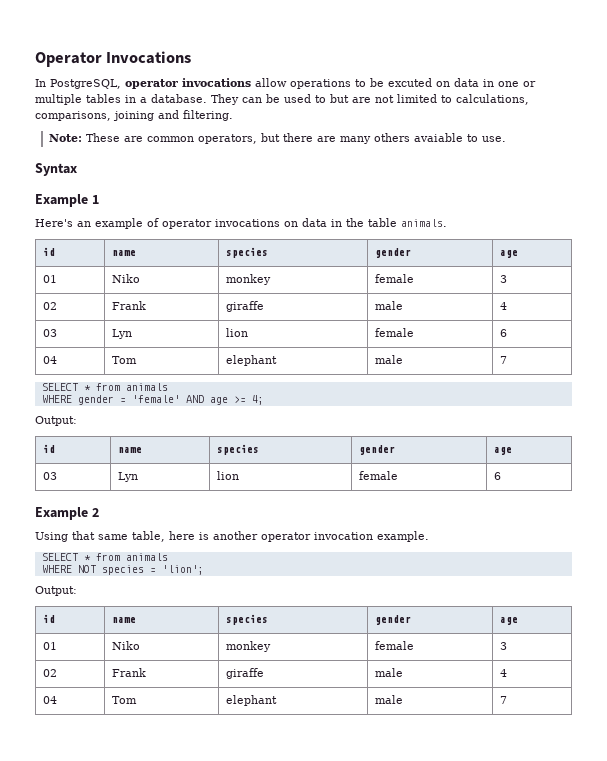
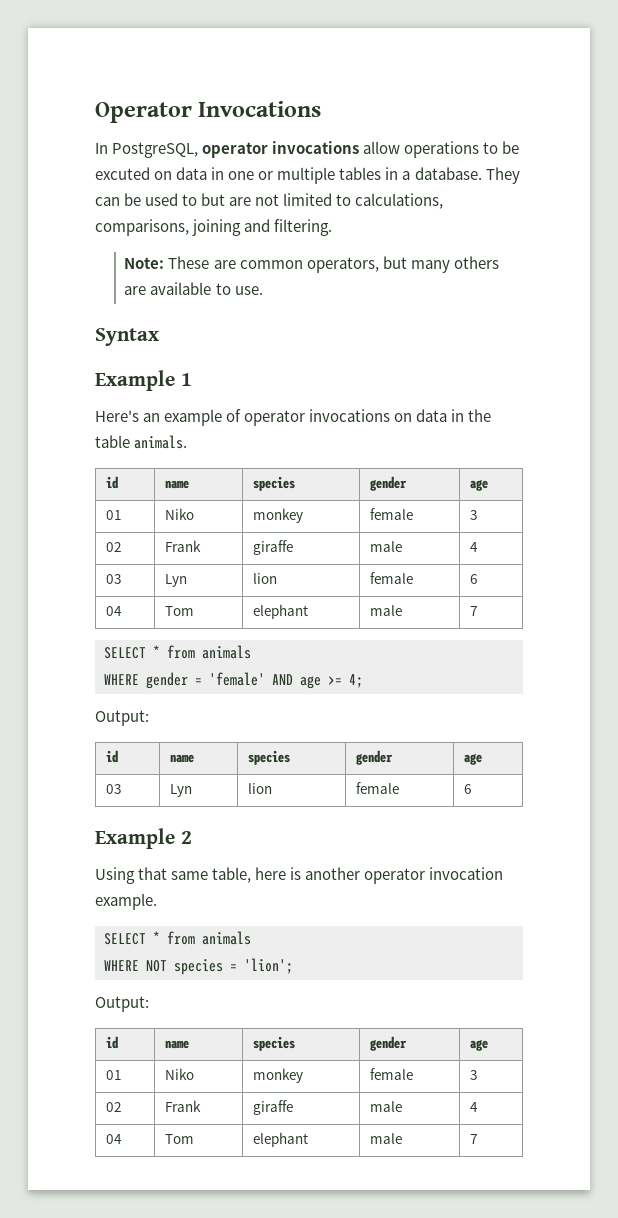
[282,133,463,144] there are many others avaiable -> [410,256,499,273] [124,282,212,295] many others are available

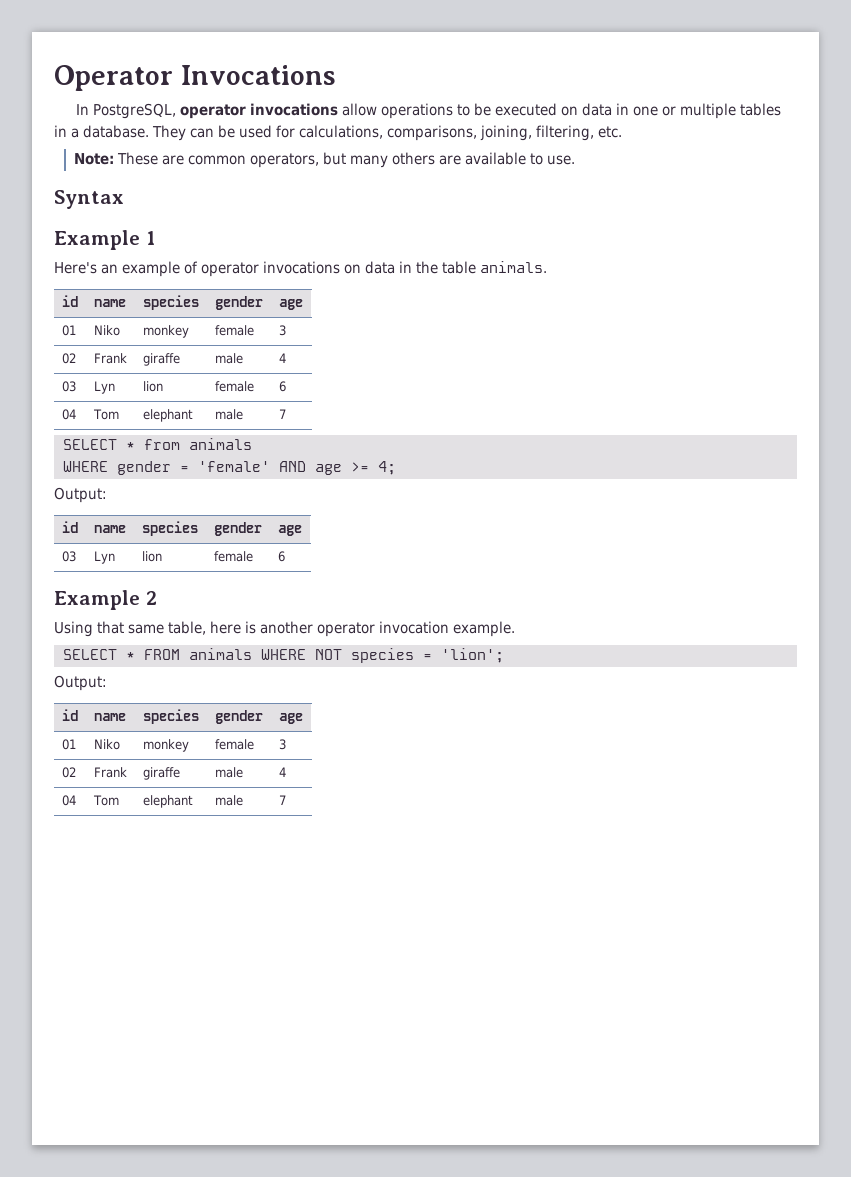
[95,167,150,180] excuted -> [494,103,557,116] executed
[182,193,444,209] [95,219,333,236] to but are not limited to calculations, comparisons, joining and filtering. -> [276,125,622,141] for calculations, comparisons, joining, filtering, etc.
[167,931,251,945] from animals // -> [143,648,252,660] FROM animals

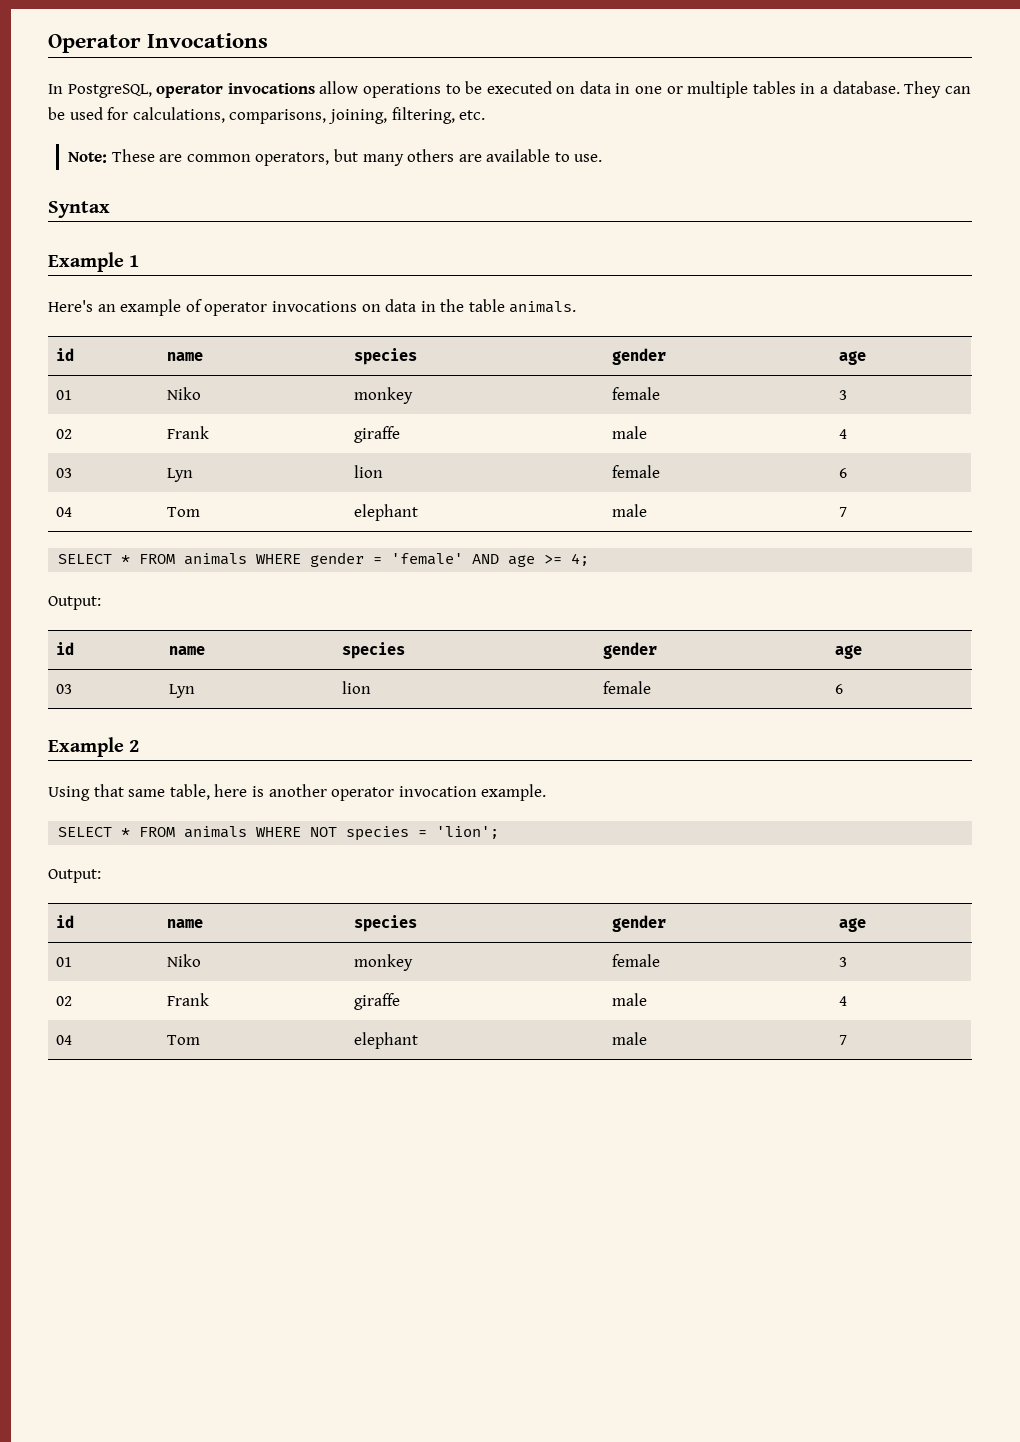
[143,438,252,450] from animals // -> [139,553,248,565] FROM animals

